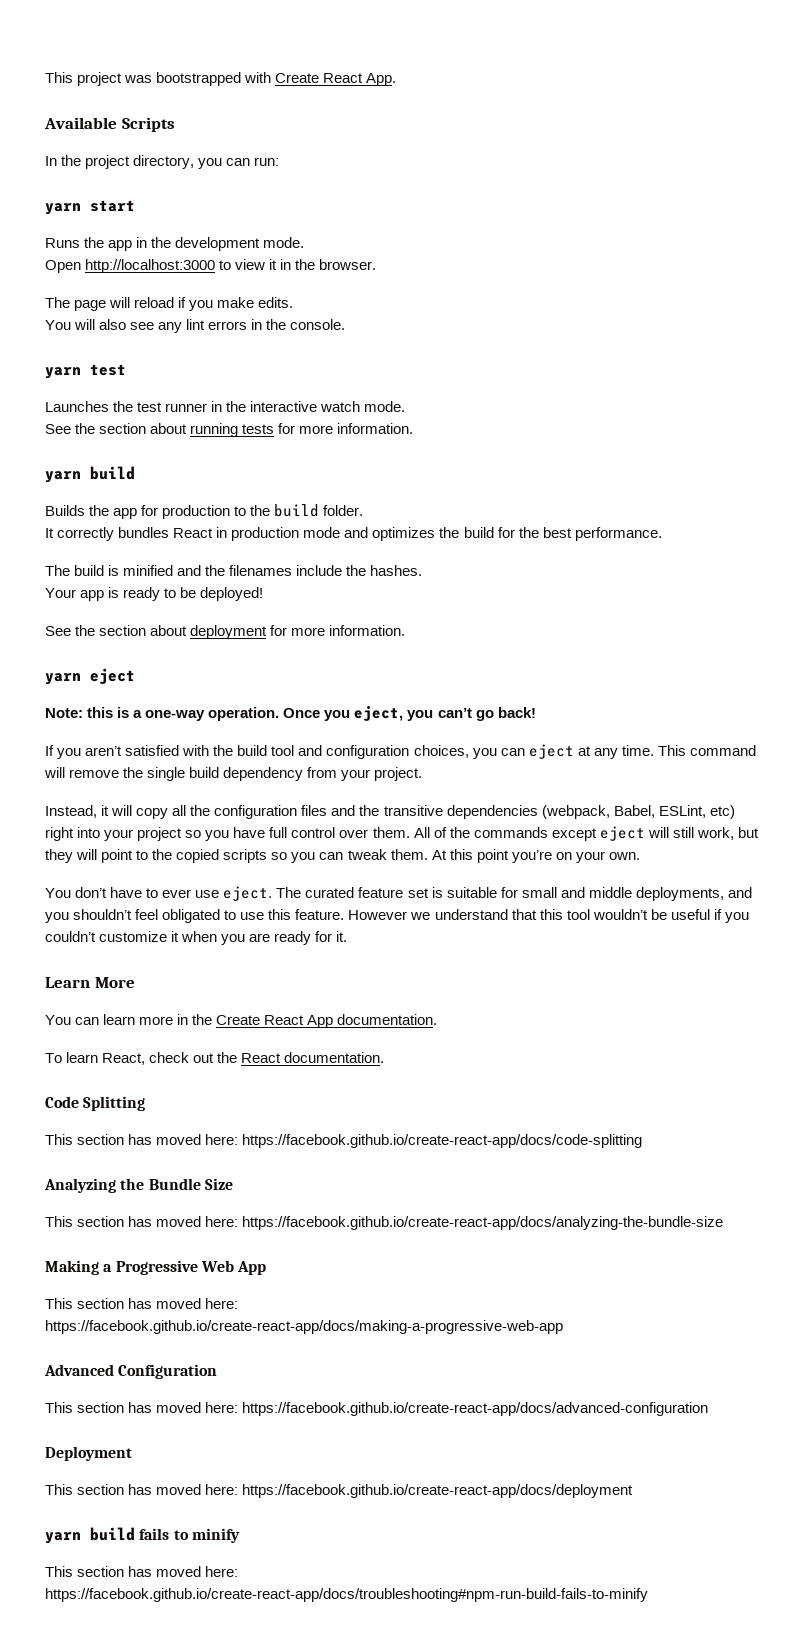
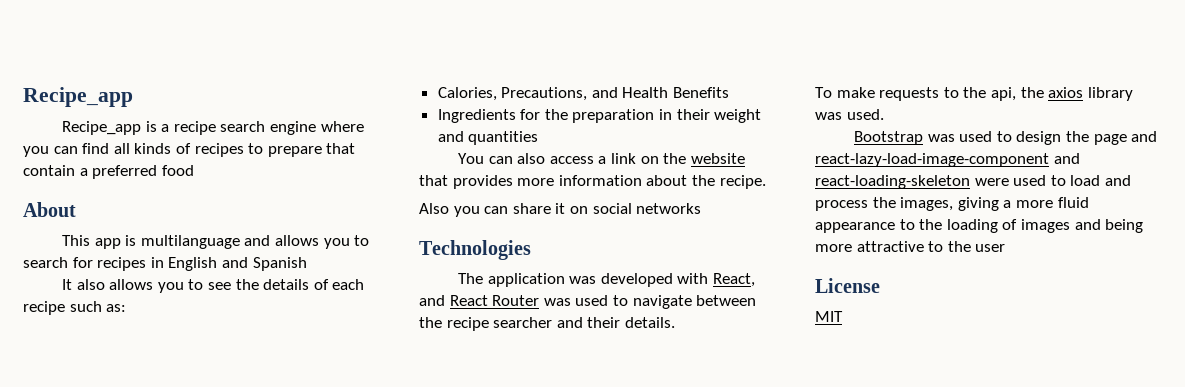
[45,72,397,86] [44,117,175,132] [45,155,280,169] [45,200,135,215] [45,237,305,251] [45,259,377,273] [45,297,294,311] [45,319,346,333] [45,364,126,379] [45,401,406,412] [45,423,414,437] [45,466,135,483] [45,504,364,519] [45,527,662,541] [45,565,423,576] [45,587,264,601] [45,625,406,639] [45,668,135,685] [45,706,536,721] [45,744,756,759] [44,767,423,781] [45,805,735,819] [45,826,759,841] [45,849,640,863] [45,886,752,901] [45,909,749,923] [45,931,348,945] [45,977,135,988] [45,1014,438,1028] [45,1052,385,1065] [45,1096,146,1111] [45,1134,643,1148] [44,1178,233,1193] [45,1216,724,1230] [45,1260,267,1275] [45,1298,239,1309] [45,1320,563,1334] [44,1364,218,1379] [45,1402,709,1416] [45,1446,132,1461] [45,1484,634,1498] [45,1527,240,1544] [45,1566,239,1577] [45,1588,648,1602] This project was bootstrapped with Create React App. // Available Scripts // In the project directory, you can run: // yarn start // Runs the app in the development mode. // Open http://localhost:3000 to view it in the browser. // The page will reload if you make edits. // You will also see any lint errors in the console. // yarn test // Launches the test runner in the interactive watch mode. // See the section about running tests for more information. // yarn build // Builds the app for production to the build folder. // It correctly bundles React in production mode and optimizes the build for the best performance. // The build is minified and the filenames include the hashes. // Your app is ready to be deployed! // See the section about deployment for more information. // yarn eject // Note: this is a one-way operation. Once you eject, you can’t go back! // If you aren’t satisfied with the build tool and configuration choices, you can eject at any time. This command will remove the single build dependency from your project. // Instead, it will copy all the configuration files and the transitive dependencies (webpack, Babel, ESLint, etc) right into your project so you have full control over them. All of the commands except eject will still work, but they will point to the copied scripts so you can tweak them. At this point you’re on your own. // You don’t have to ever use eject. The curated feature set is suitable for small and middle deployments, and you shouldn’t feel obligated to use this feature. However we understand that this tool wouldn’t be useful if you couldn’t customize it when you are ready for it. // Learn More // You can learn more in the Create React App documentation. // To learn React, check out the React documentation. // Code Splitting // This section has moved here: https://facebook.github.io/create-react-app/docs/code-splitting // Analyzing the Bundle Size // This section has moved here: https://facebook.github.io/create-react-app/docs/analyzing-the-bundle-size // Making a Progressive Web App // This section has moved here: https://facebook.github.io/create-react-app/docs/making-a-progressive-web-app // Advanced Configuration // This section has moved here: https://facebook.github.io/create-react-app/docs/advanced-configuration // Deployment // This section has moved here: https://facebook.github.io/create-react-app/docs/deployment // yarn build fails to minify // This section has moved here: https://facebook.github.io/create-react-app/docs/troubleshooting#npm-run-build-fails-to-minify -> [23,87,133,107] [62,121,364,135] [23,143,356,157] [23,165,194,179] [23,202,76,217] [62,235,370,249] [23,257,307,271] [62,279,365,293] [23,301,127,315] [437,87,730,101] [437,109,762,123] [437,131,539,145] [458,153,745,164] [419,175,766,189] [419,203,702,217] [419,240,531,260] [458,273,756,287] [419,295,757,309] [419,317,675,331] [815,87,1133,101] [815,109,884,120] [854,131,1158,145] [815,153,1080,167] [815,175,1131,189] [815,197,1089,211] [815,219,1144,233] [815,241,1006,252] [815,278,880,293] [815,311,843,322] Recipe_app // Recipe_app is a recipe search engine where you can find all kinds of recipes to prepare that contain a preferred food // About // This app is multilanguage and allows you to search for recipes in English and Spanish // It also allows you to see the details of each recipe such as: // Calories, Precautions, and Health Benefits // Ingredients for the preparation in their weight and quantities // You can also access a link on the website that provides more information about the recipe. // Also you can share it on social networks // Technologies // The application was developed with React, and React Router was used to navigate between the recipe searcher and their details. // To make requests to the api, the axios library was used. // Bootstrap was used to design the page and react-lazy-load-image-component and react-loading-skeleton were used to load and process the images, giving a more fluid appearance to the loading of images and being more attractive to the user // License // MIT

